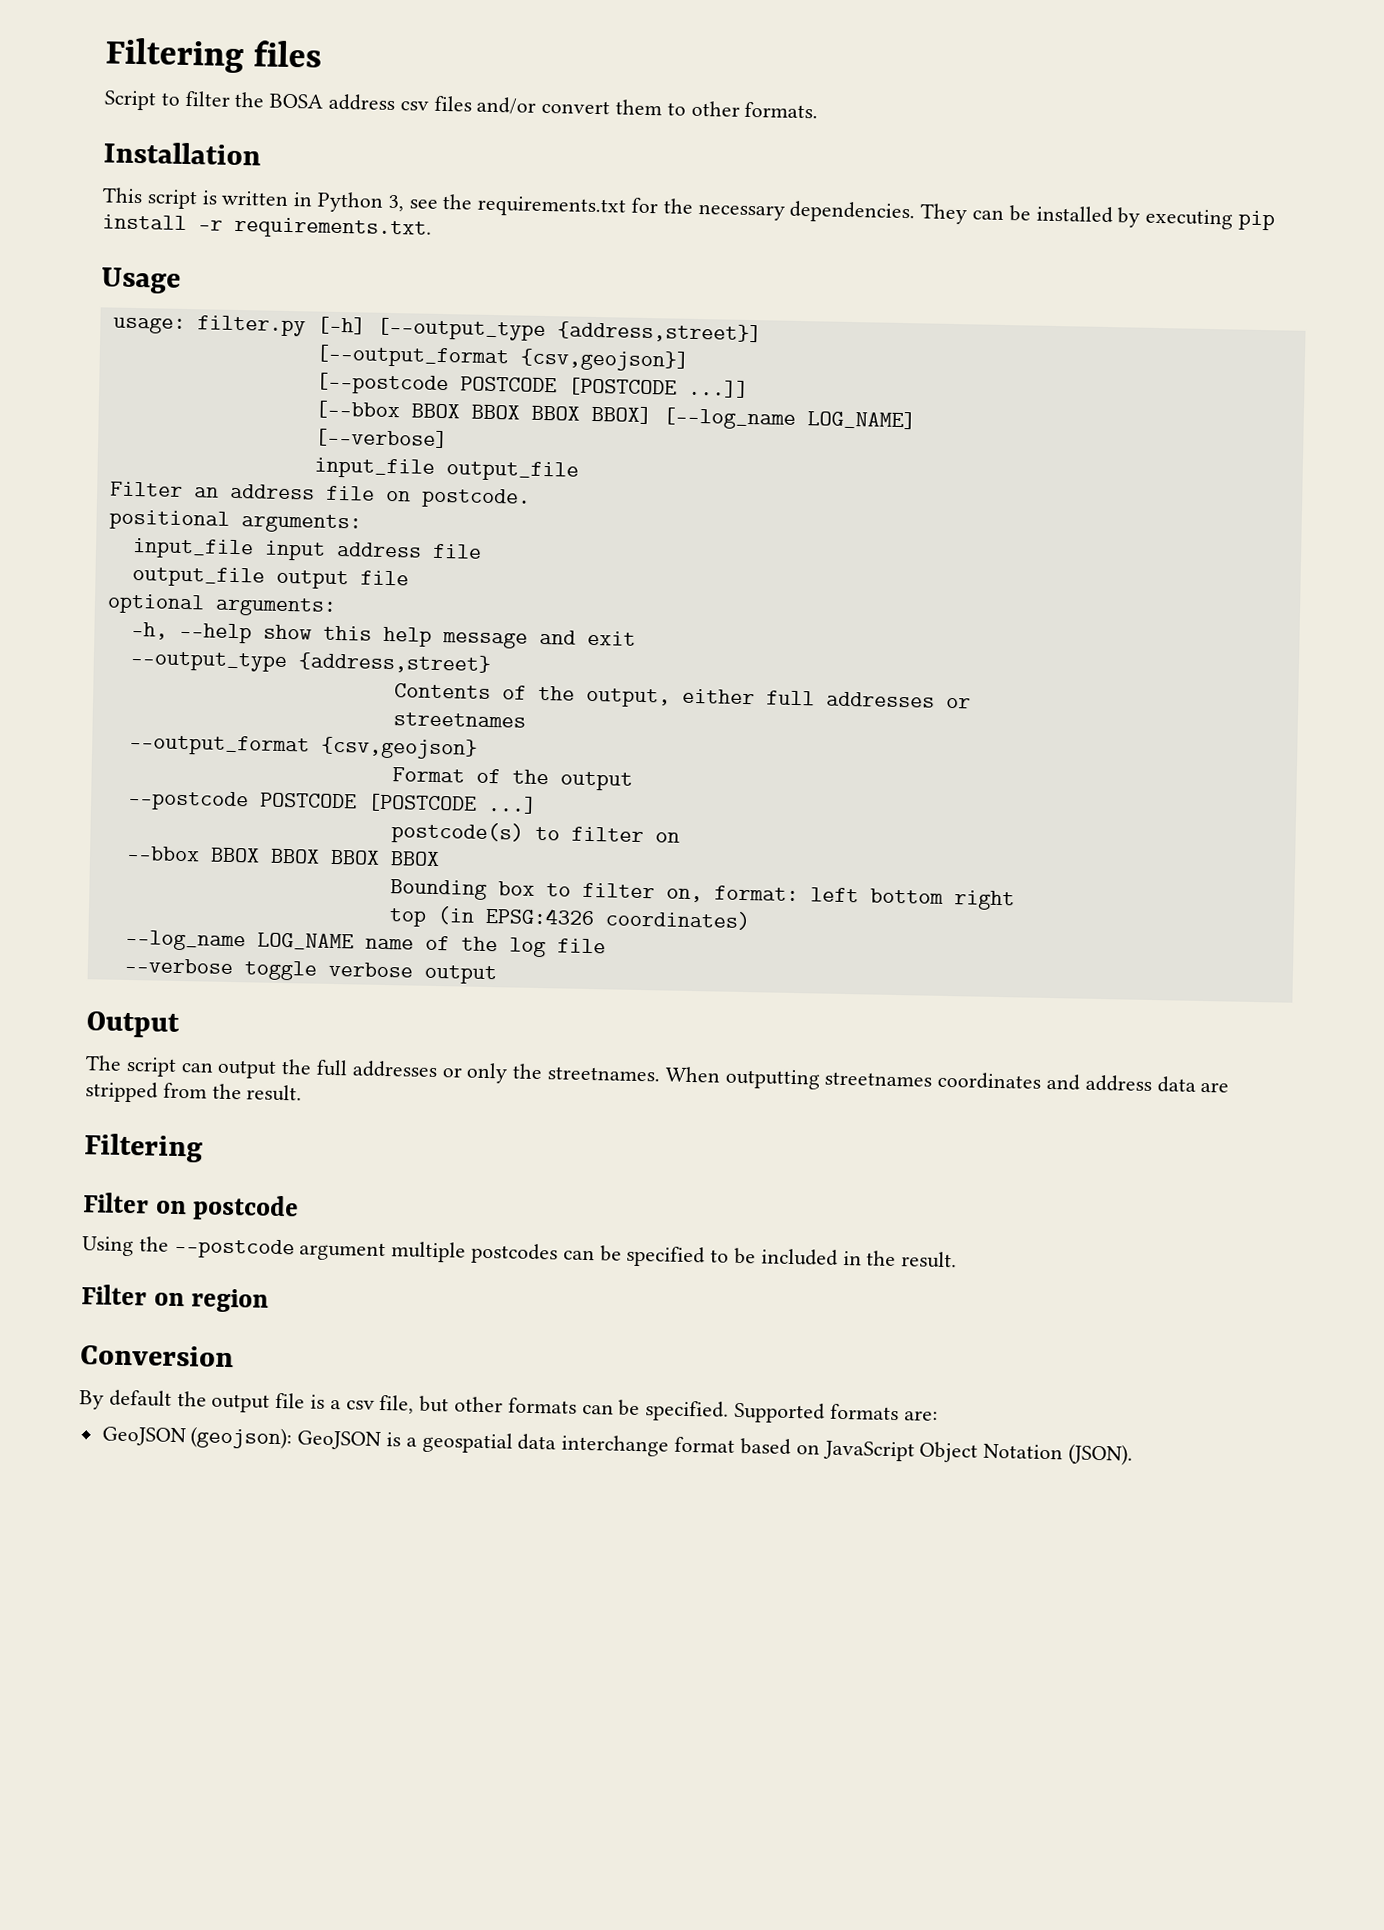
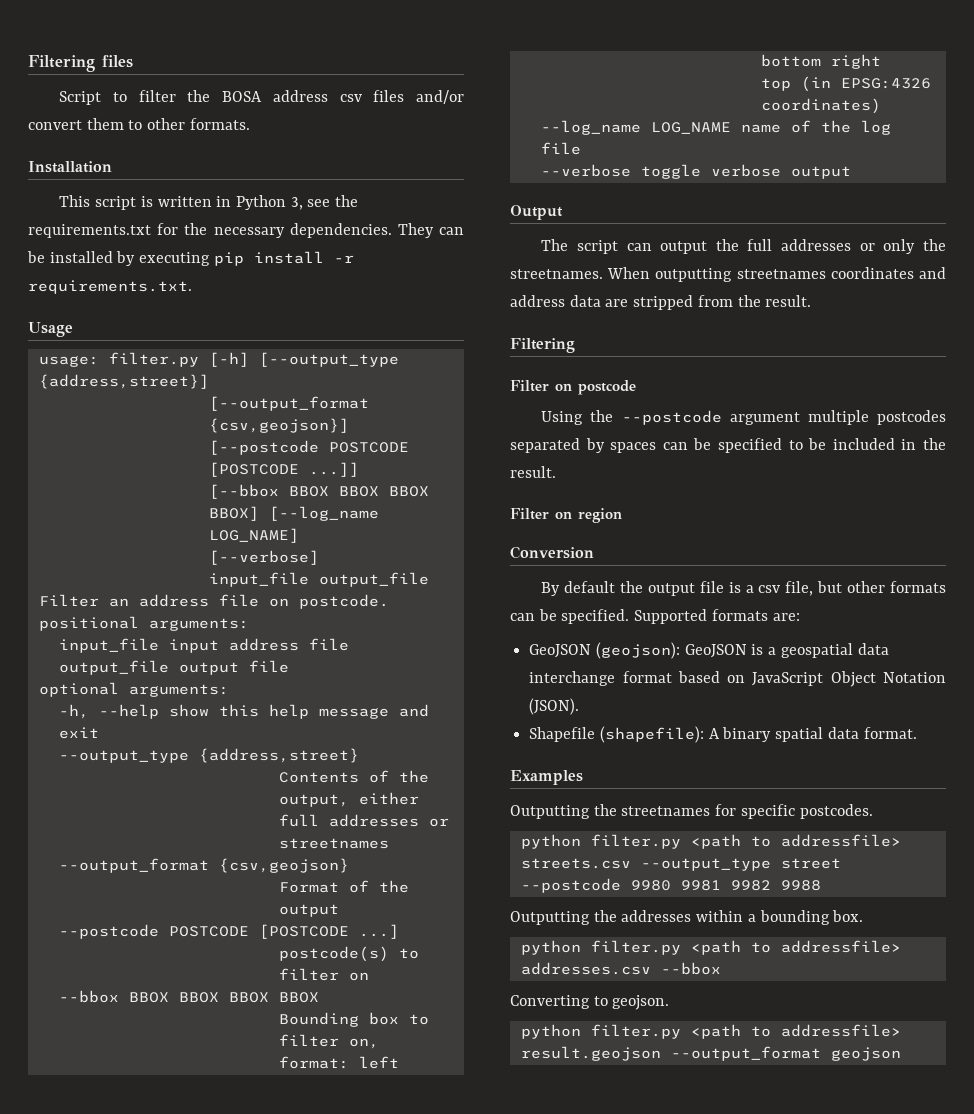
(559, 1253) none -> [510,438,657,453] separated by spaces
(1133, 1454) none -> [529,726,917,743] [510,770,583,785] [510,804,873,819] [520,834,901,849] [520,858,841,871] [520,878,821,893] [510,910,864,925] [520,940,901,955] [520,962,721,975] [510,995,670,1010] [520,1024,901,1039] [520,1046,901,1061] // Shapefile (shapefile): A binary spatial data format. // Examples // Outputting the streetnames for specific postcodes. // python filter.py <path to addressfile> streets.csv --output_type street --postcode 9980 9981 9982 9988 // Outputting the addresses within a bounding box. // python filter.py <path to addressfile> addresses.csv --bbox // Converting to geojson. // python filter.py <path to addressfile> result.geojson --output_format geojson

